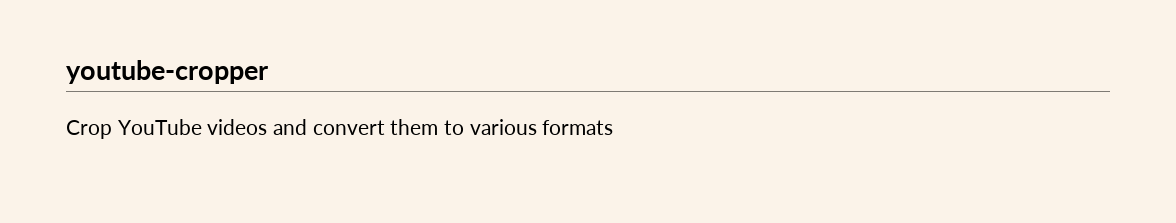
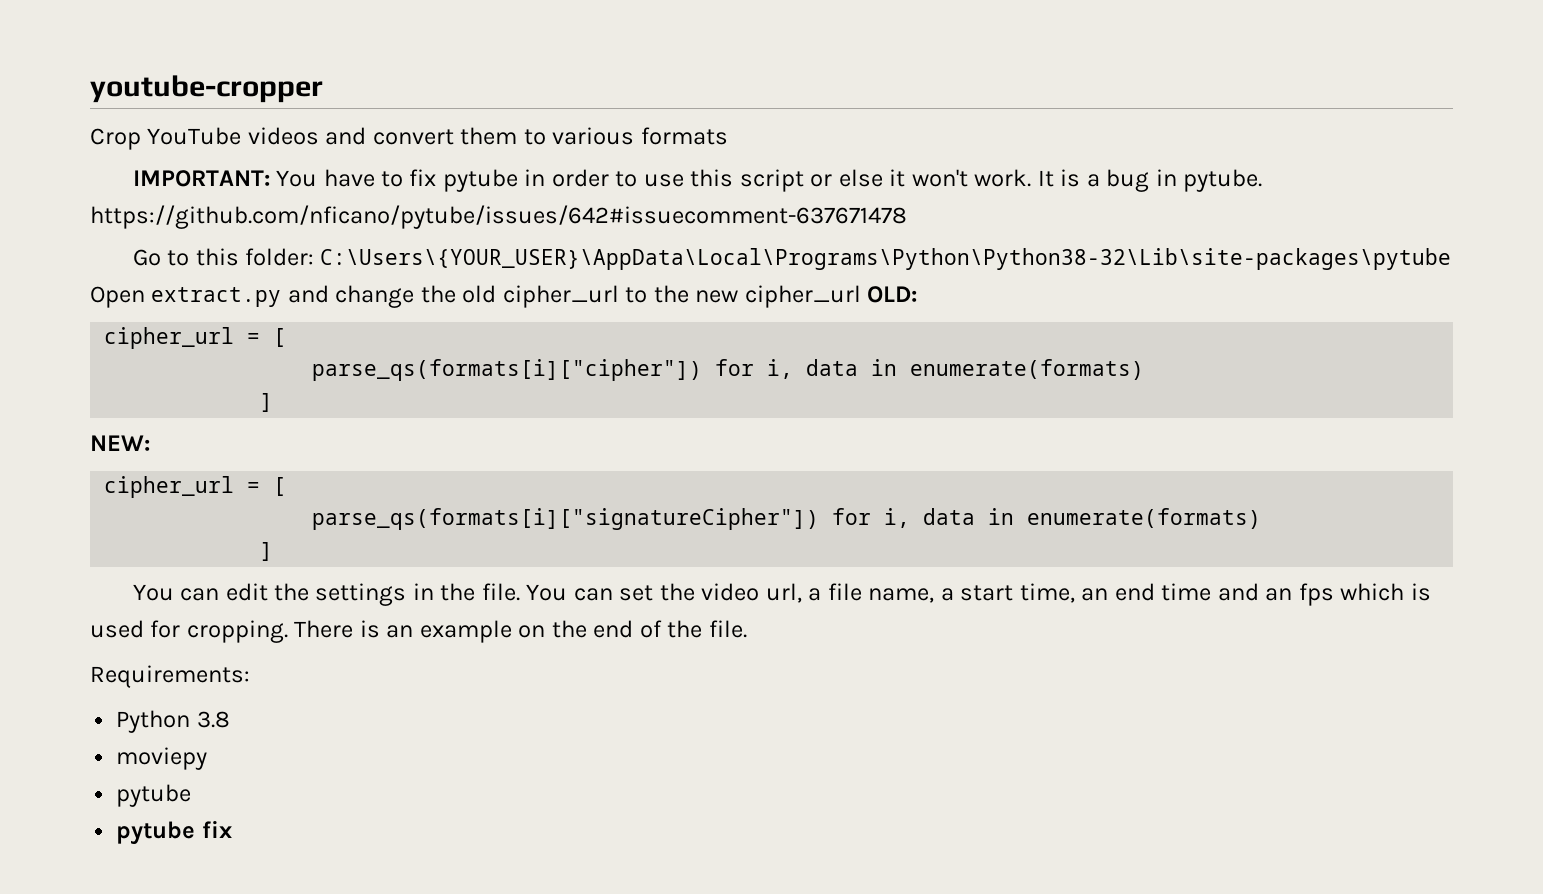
(614, 127) none -> [132,169,1263,192] [90,205,907,229] [132,248,1452,270] [90,285,918,308] [104,327,287,349] [312,359,1145,381] [260,393,274,412] [90,435,150,451] [104,476,287,498] [312,508,1262,530] [260,542,274,561] [132,583,1431,606] [90,620,747,643] [90,665,250,688] [116,710,230,733] [116,747,208,770] [116,784,192,807] [116,820,232,845] // IMPORTANT: You have to fix pytube in order to use this script or else it won't work. It is a bug in pytube. https://github.com/nficano/pytube/issues/642#issuecomment-637671478 // Go to this folder: C:\Users\{YOUR_USER}\AppData\Local\Programs\Python\Python38-32\Lib\site-packages\pytube Open extract.py and change the old cipher_url to the new cipher_url OLD: // cipher_url = [ // parse_qs(formats[i]["cipher"]) for i, data in enumerate(formats) // ] // NEW: // cipher_url = [ // parse_qs(formats[i]["signatureCipher"]) for i, data in enumerate(formats) // ] // You can edit the settings in the file. You can set the video url, a file name, a start time, an end time and an fps which is used for cropping. There is an example on the end of the file. // Requirements: // Python 3.8 // moviepy // pytube // pytube fix

